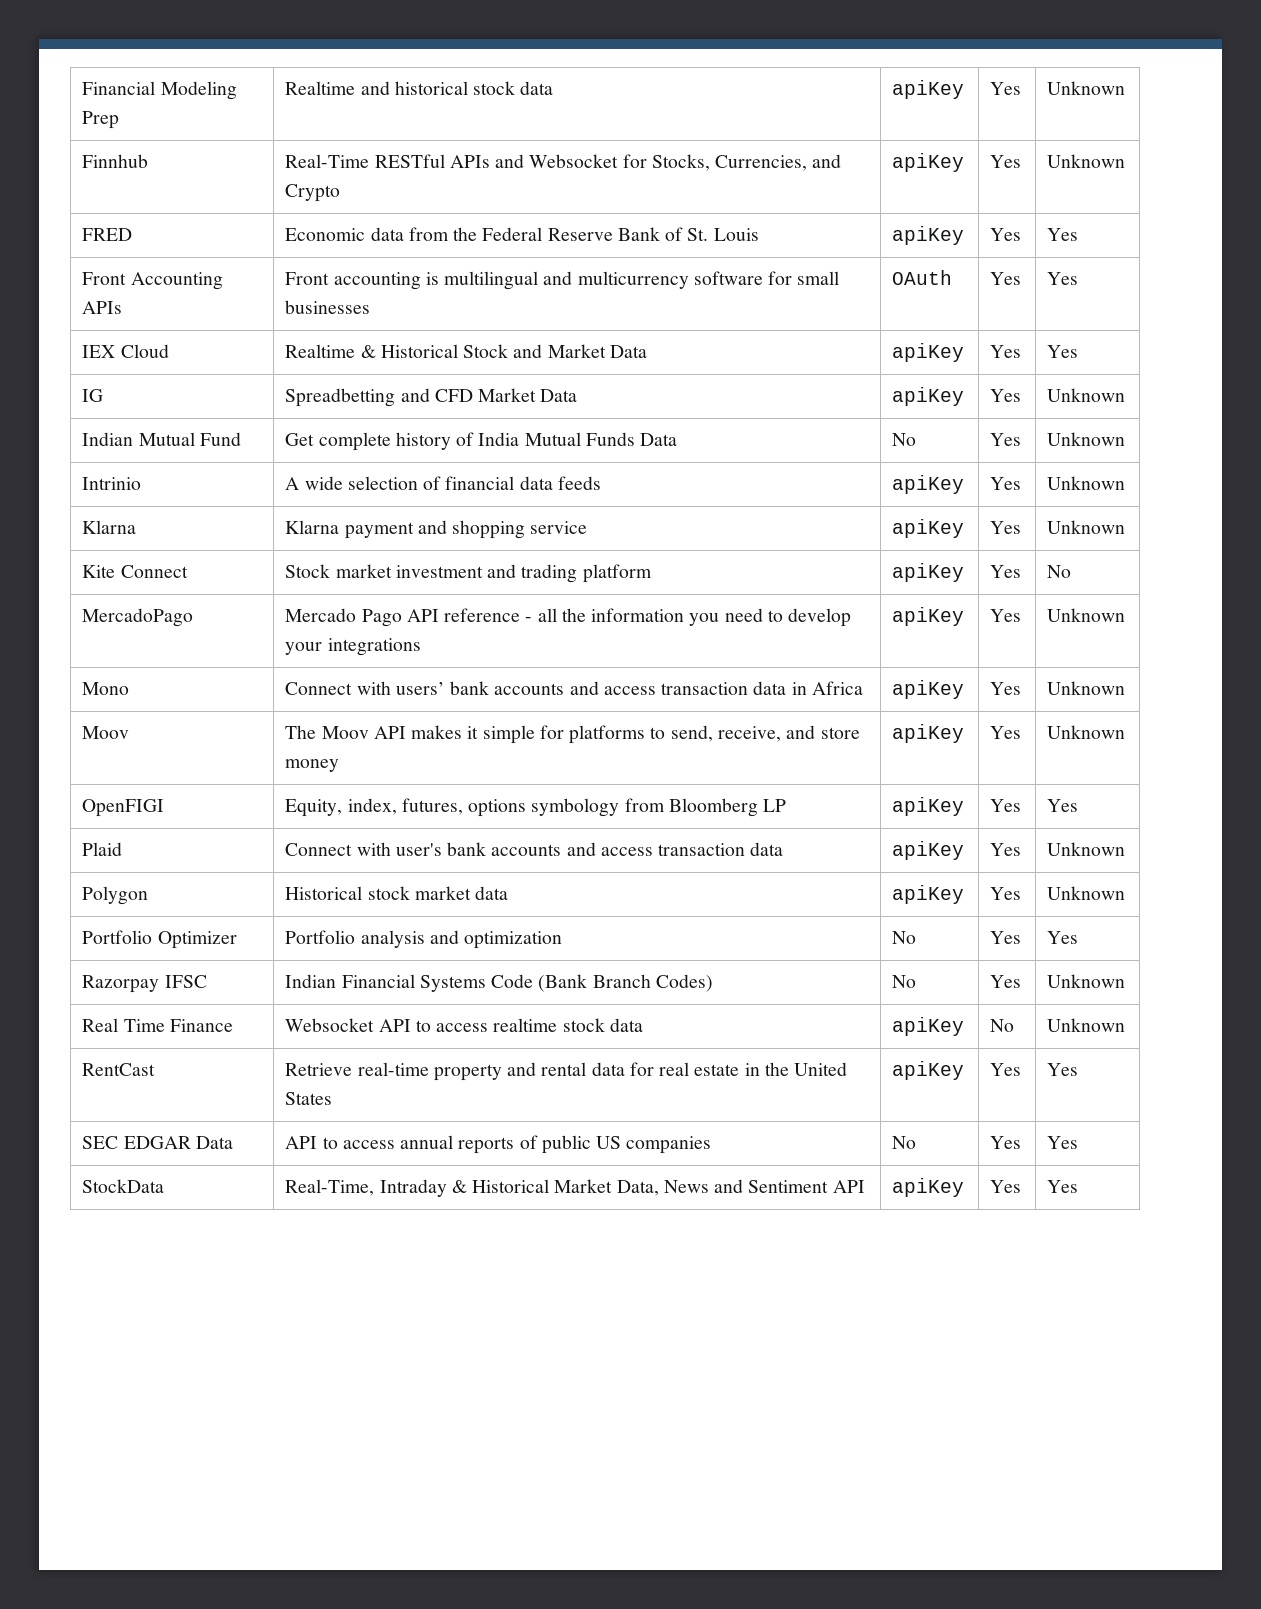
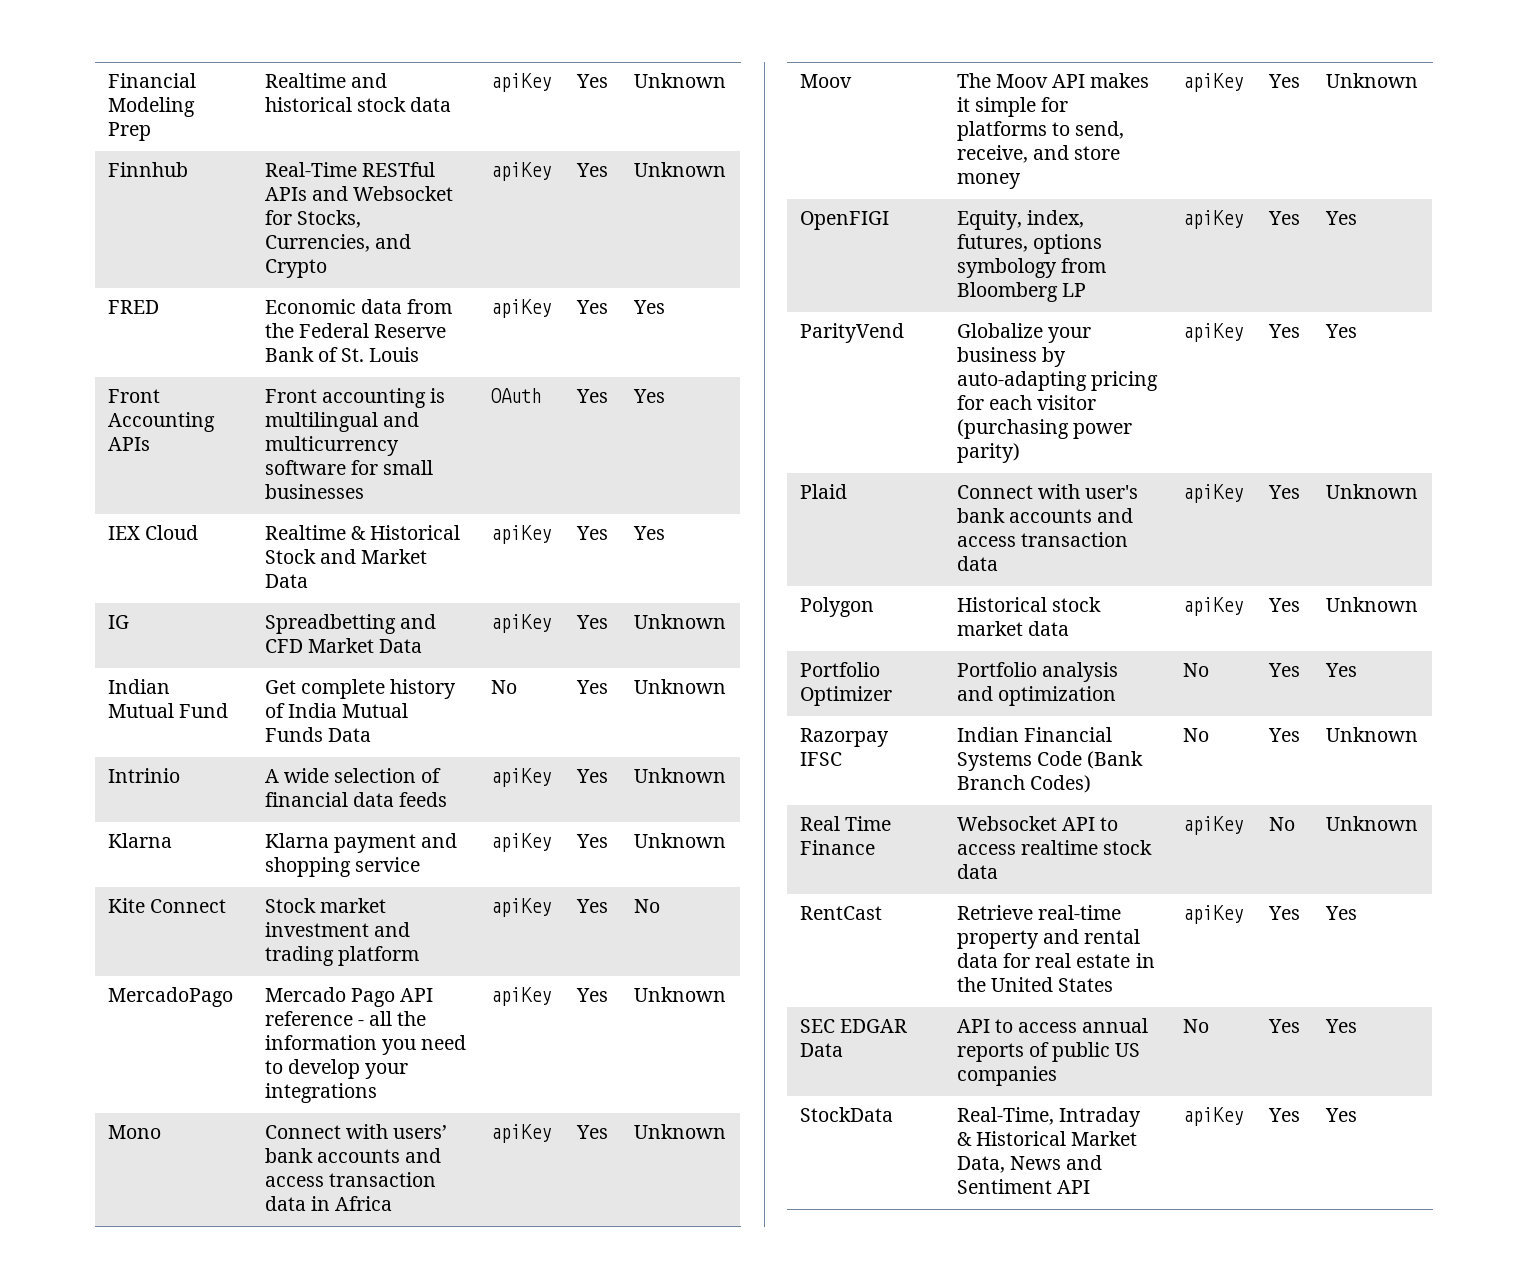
(1079, 805) none -> [799,323,904,343] [956,323,1091,343] [956,347,1066,367] [956,371,1158,391] [956,395,1097,410] [956,419,1132,439] [956,443,1020,463] [1182,323,1243,342] [1267,324,1300,338] [1324,324,1357,338] // ParityVend | Globalize your business by auto-adapting pricing for each visitor (purchasing power parity) | apiKey | Yes | Yes

